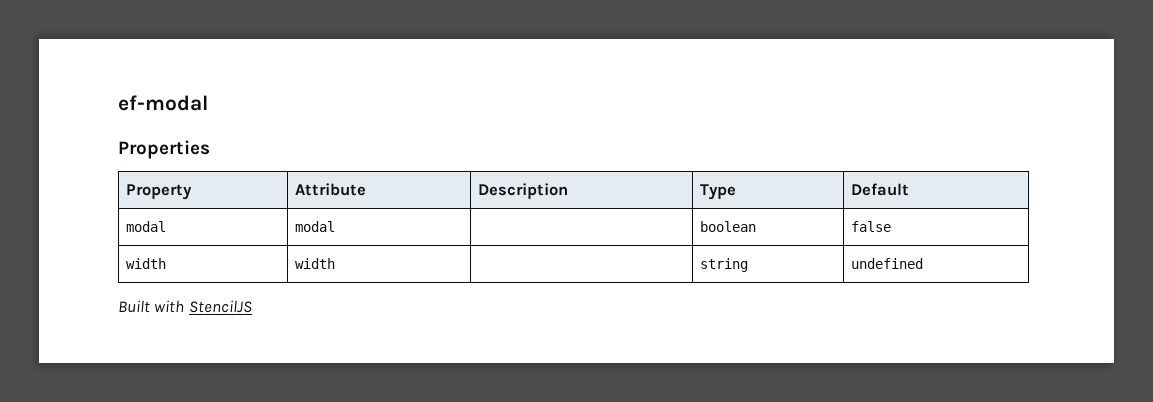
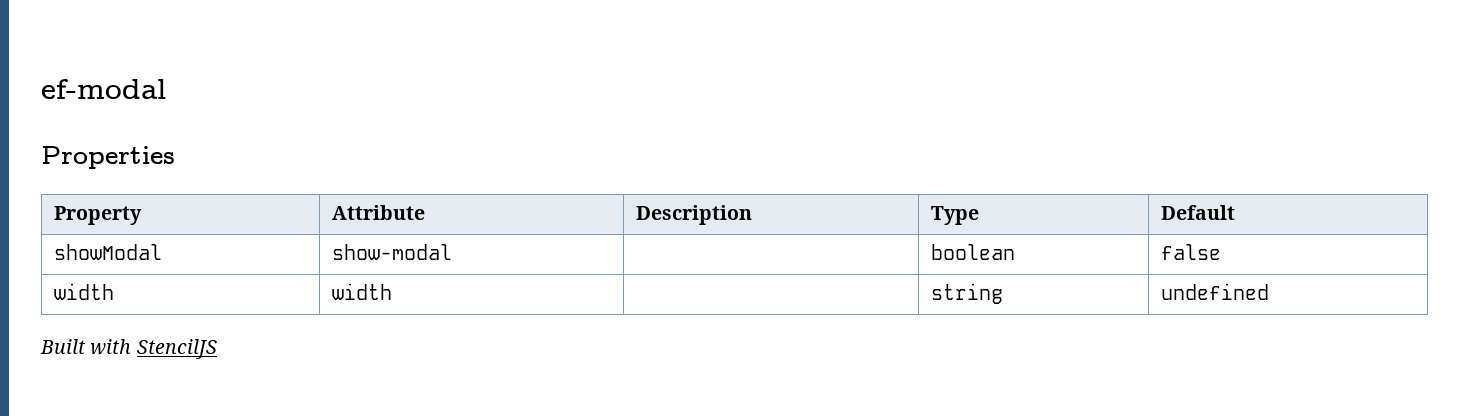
[125,221,166,232] [294,221,335,232] modal | modal -> [54,244,163,260] [332,244,453,260] showModal | show-modal

